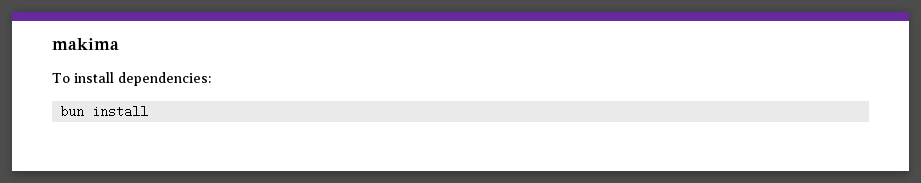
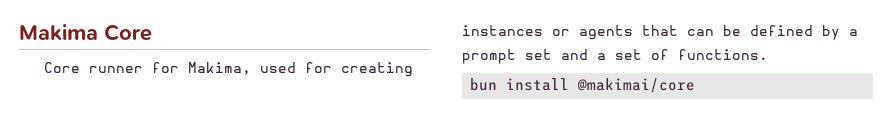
[52,38,119,50] [52,72,211,86] makima // To install dependencies: -> [19,24,152,41] [43,62,413,77] [462,25,858,40] [462,49,768,64] Makima Core // Core runner for Makima, used for creating instances or agents that can be defined by a prompt set and a set of functions.
(149, 111) none -> [577,78,696,93] @makimai/core

